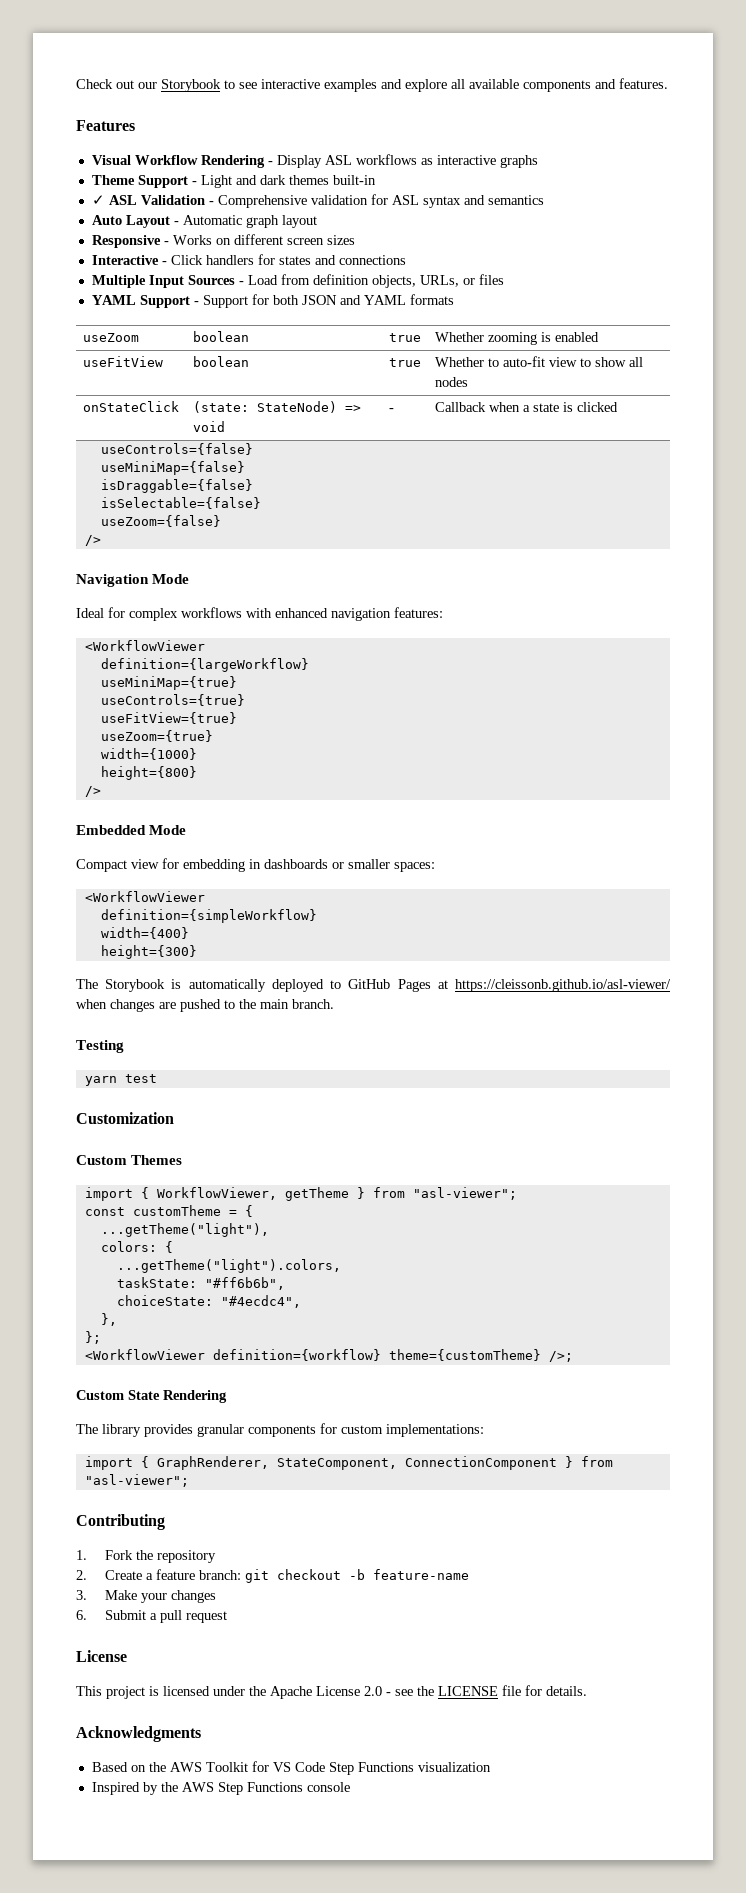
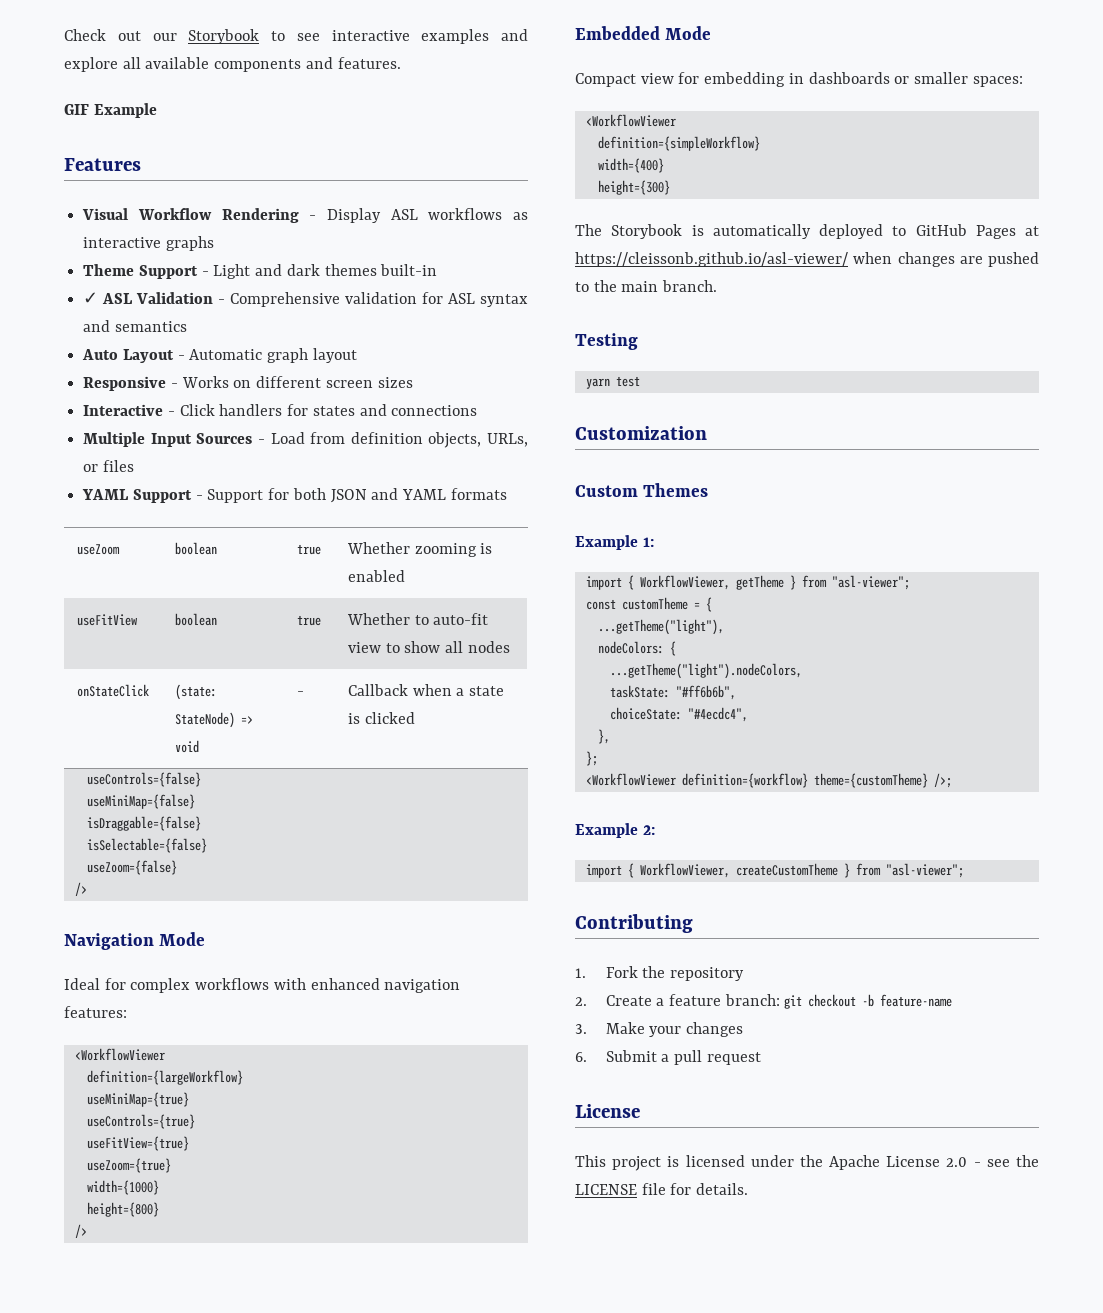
(668, 83) none -> [64,103,157,118] // GIF Example
(183, 1160) none -> [575,535,654,550] // Example 1:
[100,1241,173,1253] [116,1259,341,1273] colors: { // ...getTheme("light").colors, -> [597,641,676,656] [609,663,802,679] nodeColors: { // ...getTheme("light").nodeColors,
[76,1390,227,1403] [76,1423,484,1437] [84,1456,557,1470] Custom State Rendering // The library provides granular components for custom implementations: // import { GraphRenderer, StateComponent, ConnectionComponent -> [575,823,655,838] [585,863,838,878] Example 2: // import { WorkflowViewer, createCustomTheme
[76,1726,201,1742] [91,1761,491,1775] [91,1782,350,1795] // Acknowledgments // Based on the AWS Toolkit for VS Code Step Functions visualization // Inspired by the AWS Step Functions console -> (749, 1189) none

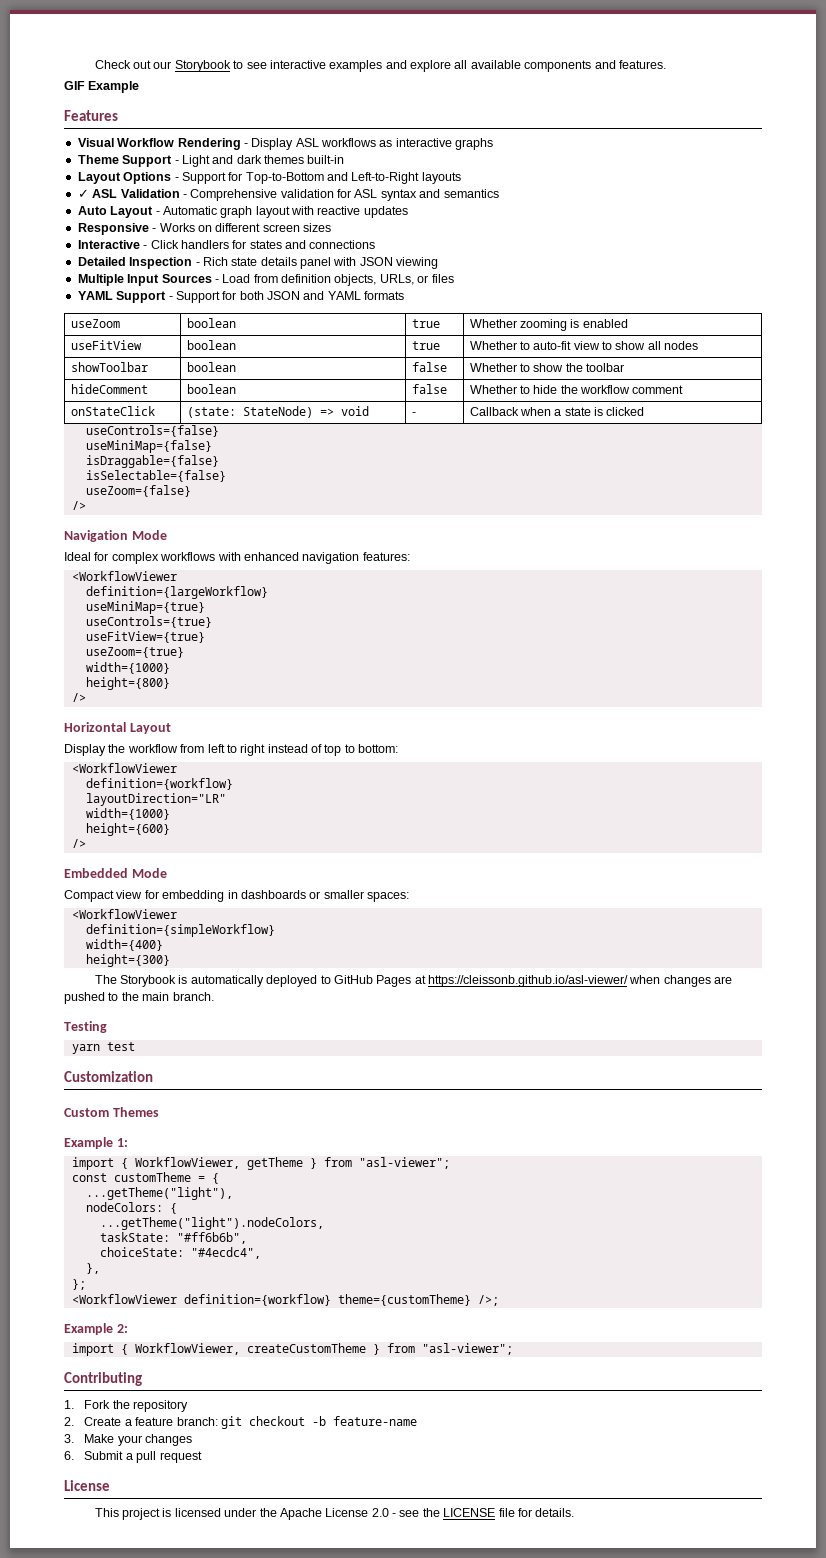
(438, 270) none -> [77,172,461,184] // Layout Options - Support for Top-to-Bottom and Left-to-Right layouts
(357, 355) none -> [291,206,408,218] with reactive updates
(478, 410) none -> [77,257,439,269] // Detailed Inspection - Rich state details panel with JSON viewing
(510, 647) none -> [70,362,148,372] [186,362,236,372] [411,362,447,372] [469,363,625,372] [70,384,148,394] [186,384,236,394] [411,384,447,394] [469,385,684,394] // showToolbar | boolean | false | Whether to show the toolbar // hideComment | boolean | false | Whether to hide the workflow comment
(87, 1231) none -> [64,722,171,734] [64,744,399,756] [71,763,177,773] [85,778,233,790] [85,793,226,806] [85,808,170,820] [85,823,170,836] [71,839,86,848] // Horizontal Layout // Display the workflow from left to right instead of top to bottom: // <WorkflowViewer // definition={workflow} // layoutDirection="LR" // width={1000} // height={600} // />

